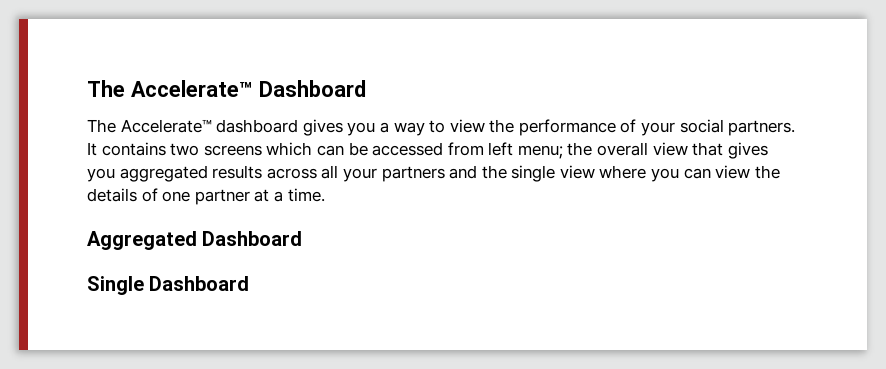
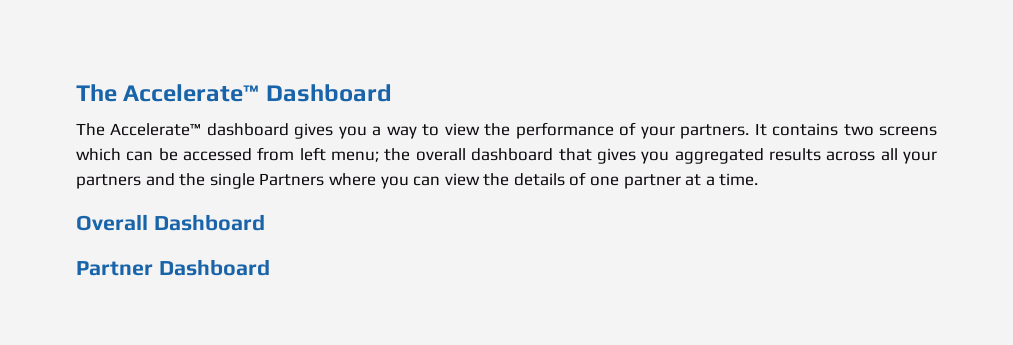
[679,119,724,133] social -> (675, 132) none
[652,142,688,156] view -> [471,148,554,161] dashboard
[559,165,595,179] view -> [259,173,325,186] Partners
[87,231,303,250] [87,276,144,295] Aggregated Dashboard // Single -> [76,214,265,231] [76,261,153,276] Overall Dashboard // Partner

